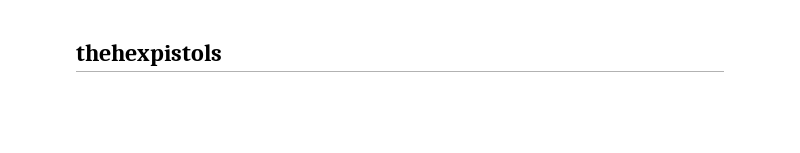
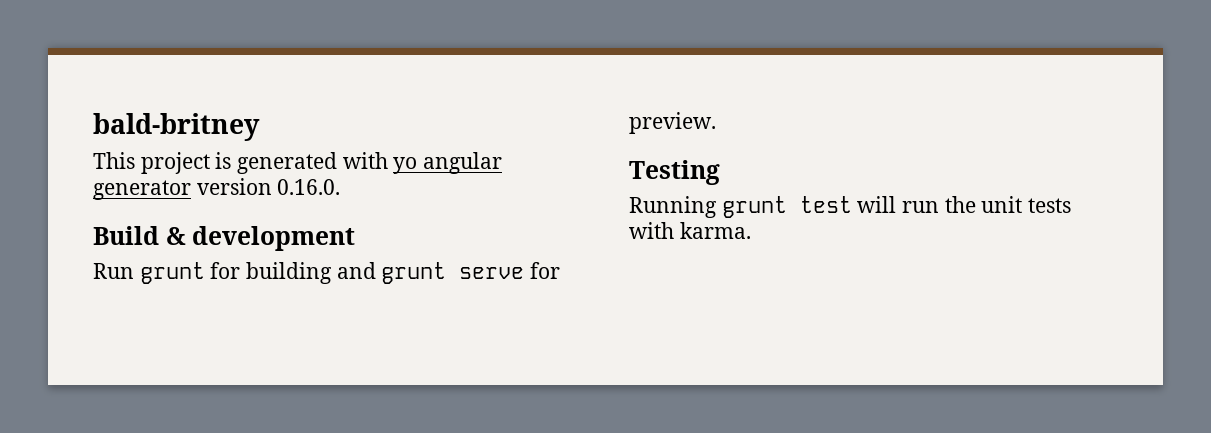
[76,44,222,66] thehexpistols -> [93,113,260,141] [93,152,503,174] [93,178,341,200] [93,226,356,251] [93,262,561,284] [629,112,716,134] [629,160,720,185] [629,196,1072,218] [629,222,751,239] bald-britney // This project is generated with yo angular generator version 0.16.0. // Build & development // Run grunt for building and grunt serve for preview. // Testing // Running grunt test will run the unit tests with karma.

